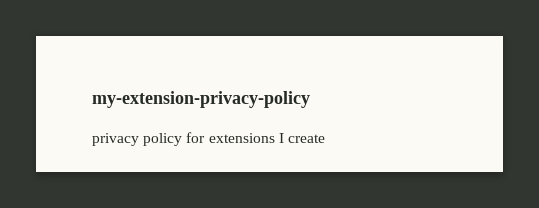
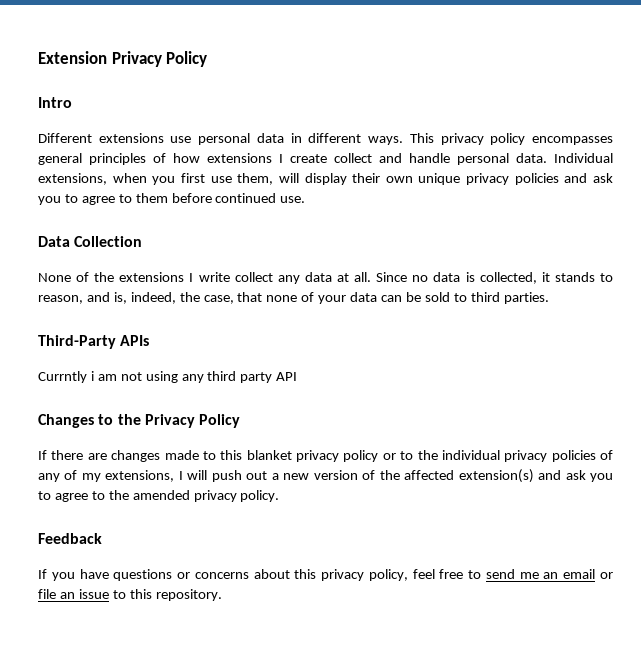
[92,91,310,108] [92,132,325,146] my-extension-privacy-policy // privacy policy for extensions I create -> [38,51,208,67] [38,97,72,108] [38,133,614,145] [38,153,613,165] [38,173,614,185] [38,193,306,205] [38,236,143,247] [38,272,613,284] [38,292,549,304] [38,335,150,349] [38,371,298,383] [38,414,241,428] [38,450,613,462] [38,469,614,483] [38,490,280,502] [38,533,102,544] [38,569,613,581] [38,589,222,601] Extension Privacy Policy // Intro // Different extensions use personal data in different ways. This privacy policy encompasses general principles of how extensions I create collect and handle personal data. Individual extensions, when you first use them, will display their own unique privacy policies and ask you to agree to them before continued use. // Data Collection // None of the extensions I write collect any data at all. Since no data is collected, it stands to reason, and is, indeed, the case, that none of your data can be sold to third parties. // Third-Party APIs // Currntly i am not using any third party API // Changes to the Privacy Policy // If there are changes made to this blanket privacy policy or to the individual privacy policies of any of my extensions, I will push out a new version of the affected extension(s) and ask you to agree to the amended privacy policy. // Feedback // If you have questions or concerns about this privacy policy, feel free to send me an email or file an issue to this repository.

